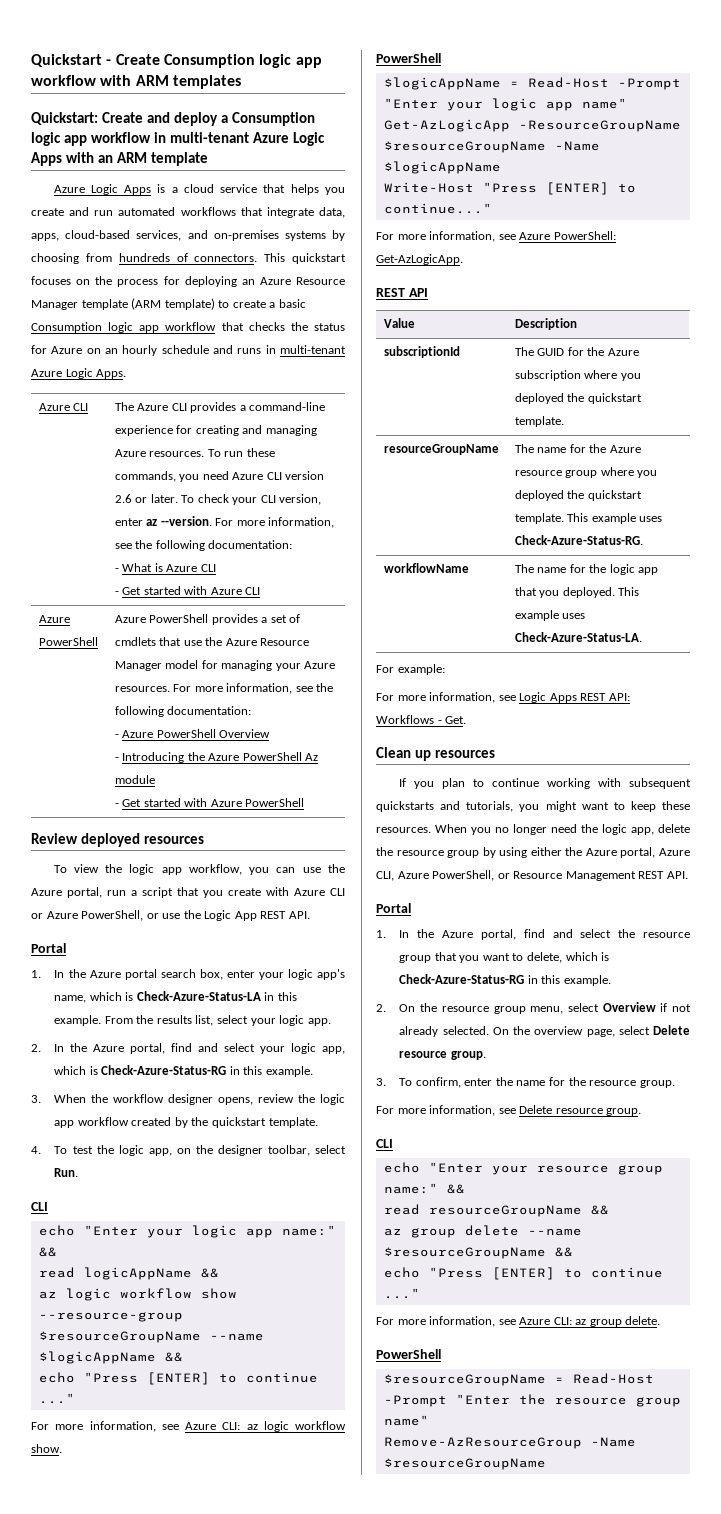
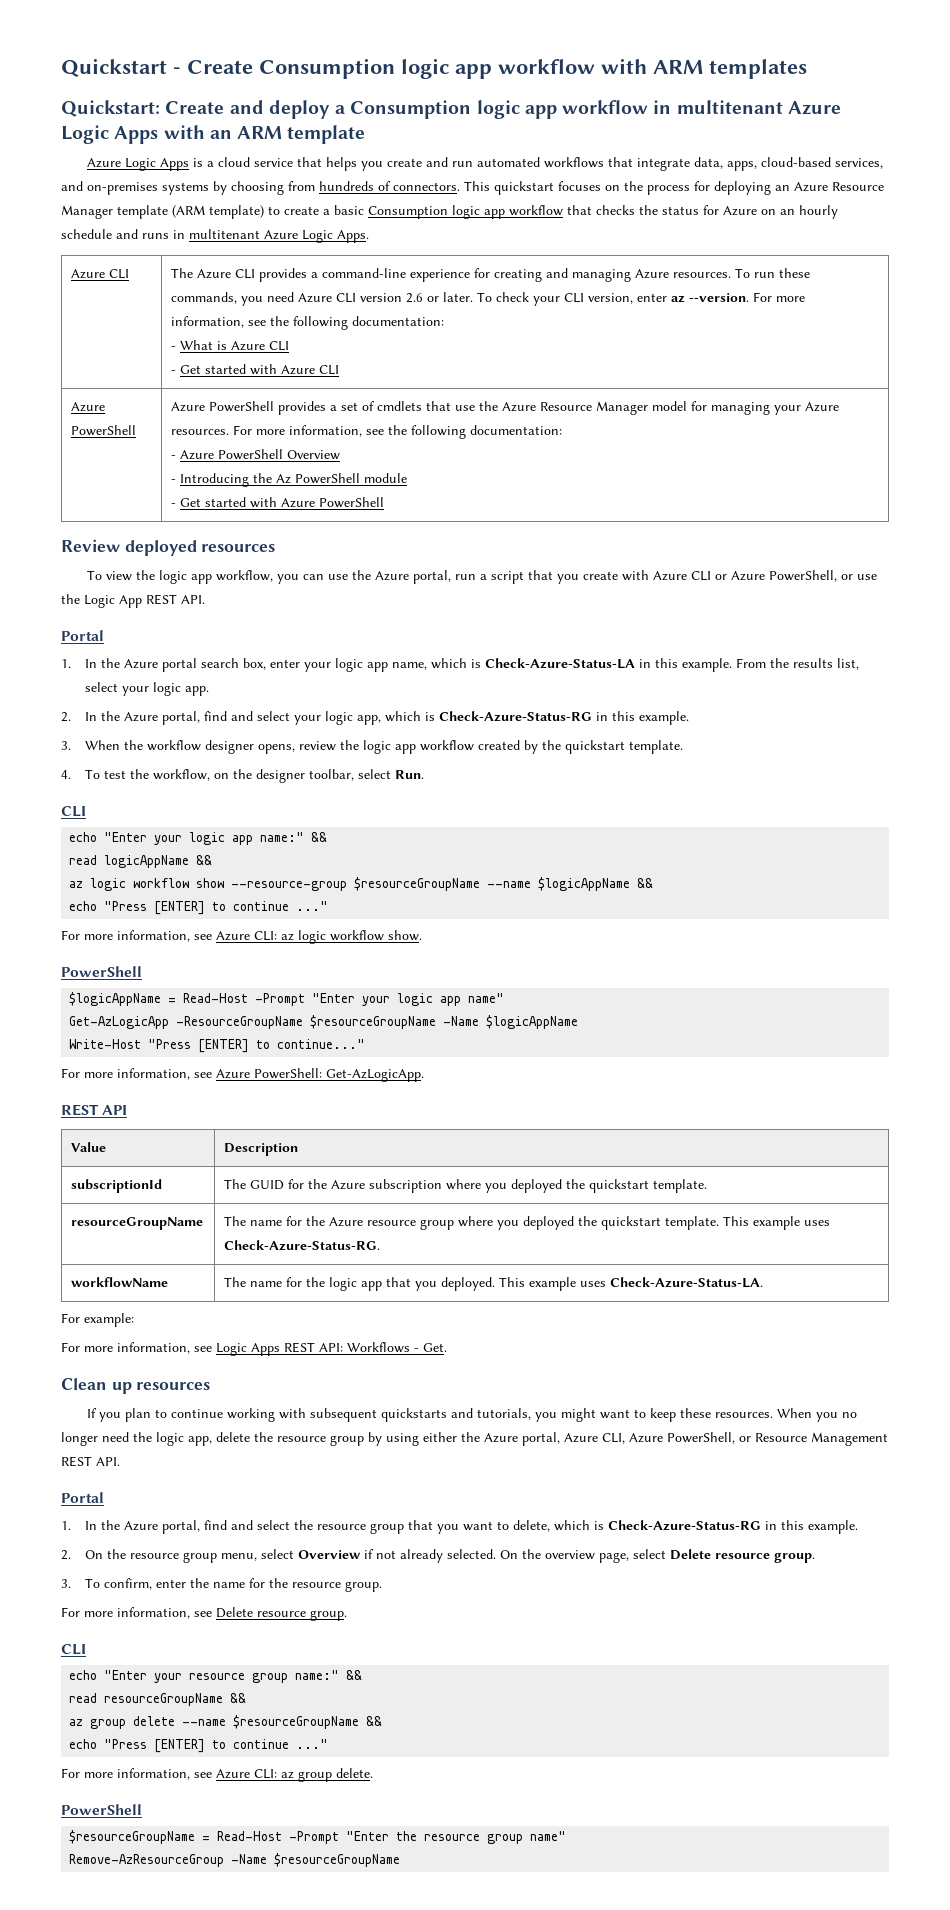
[170,132,250,143] multi-tenant -> [676,100,783,114] multitenant
[280,345,346,354] multi-tenant -> [189,229,260,239] multitenant
[208,752,319,761] Azure PowerShell Az -> [276,473,361,484] Az PowerShell
[316,969,345,980] app's -> [367,662,389,672] app
[118,1145,172,1156] logic app, -> [153,769,211,781] workflow,

